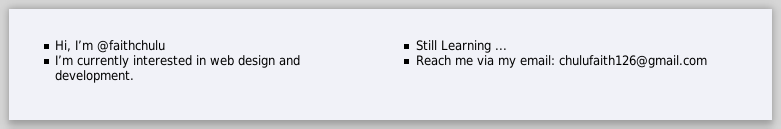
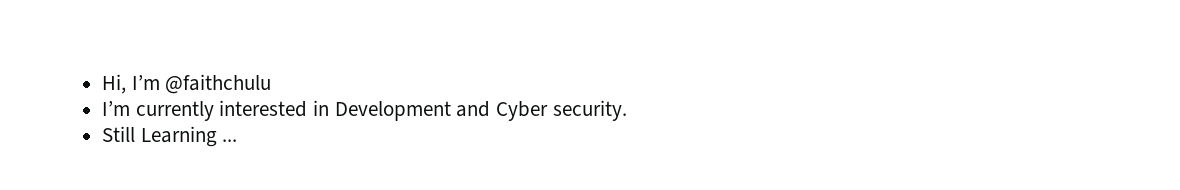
[209,55,300,68] [54,70,134,83] web design and development. -> [334,100,627,121] Development and Cyber security.
[415,55,707,68] // Reach me via my email: chulufaith126@gmail.com -> (238, 140) none

